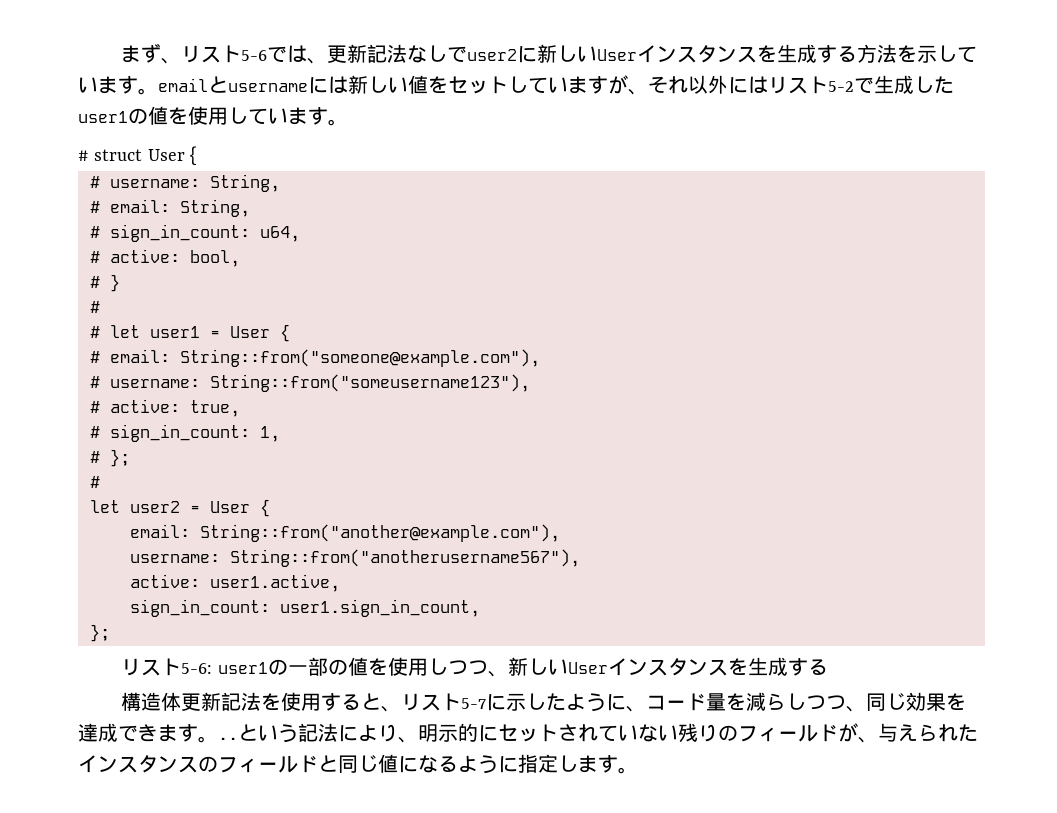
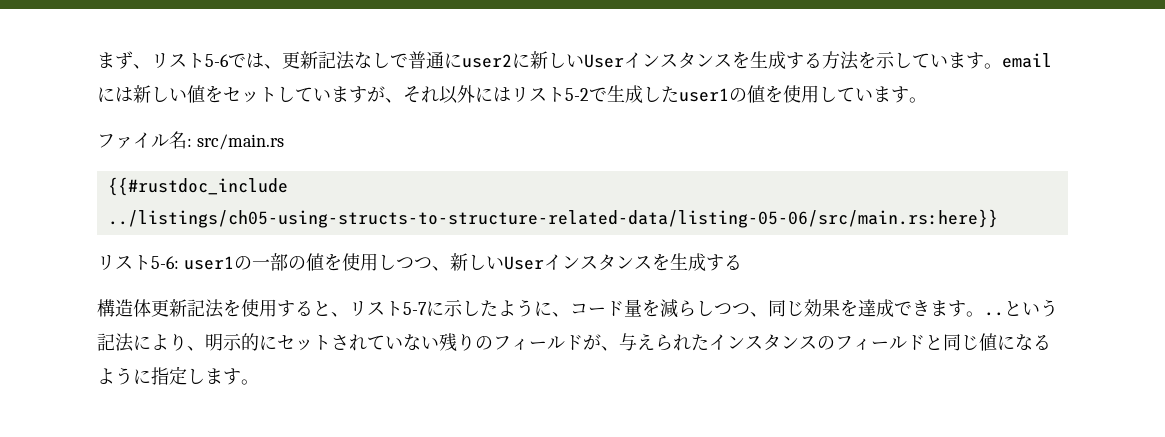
(468, 54) none -> [408,51,462,69] 普通に
[208,76,308,93] とusername -> (1052, 60) none
[78,146,198,165] [90,174,280,192] [90,199,250,217] [90,224,300,242] [90,249,240,267] [90,274,120,292] [90,301,100,313] [90,324,290,342] [90,349,540,367] [90,374,530,392] [90,399,240,417] [90,424,280,442] [90,449,130,467] [90,476,100,488] [90,499,270,517] [130,524,560,542] [130,549,580,567] [130,574,340,592] [130,599,480,617] [90,624,110,642] # struct User { // # username: String, // # email: String, // # sign_in_count: u64, // # active: bool, // # } // # // # let user1 = User { // # email: String::from("someone@example.com"), // # username: String::from("someusername123"), // # active: true, // # sign_in_count: 1, // # }; // # // let user2 = User { // email: String::from("another@example.com"), // username: String::from("anotherusername567"), // active: user1.active, // sign_in_count: user1.sign_in_count, // }; -> [97,131,284,150] [107,177,288,196] [107,209,998,228] ファイル名: src/main.rs // {{#rustdoc_include ../listings/ch05-using-structs-to-structure-related-data/listing-05-06/src/main.rs:here}}

